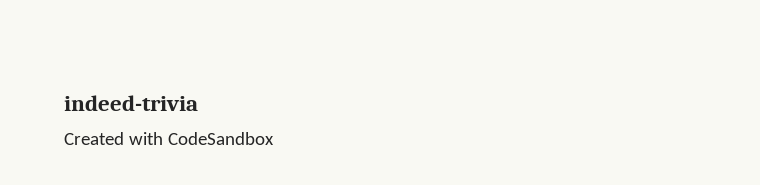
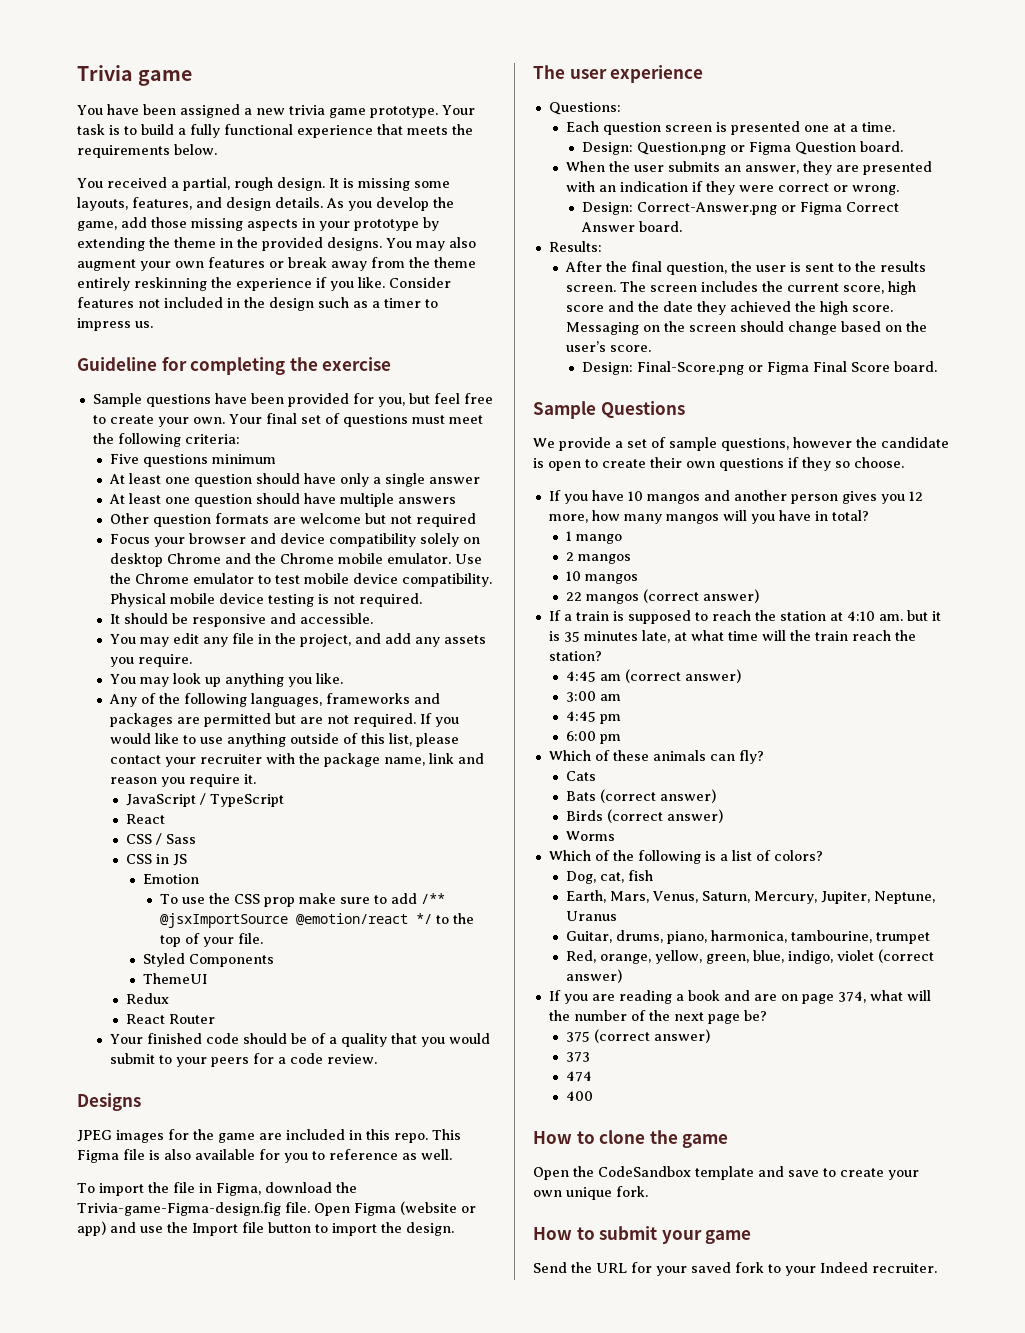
[64,95,198,111] [64,132,274,145] indeed-trivia // Created with CodeSandbox -> [77,65,193,86] [77,104,475,118] [77,124,473,138] [77,144,217,158] [77,177,450,191] [77,197,454,211] [77,217,439,231] [77,237,476,251] [77,257,476,271] [77,277,451,291] [77,297,438,311] [77,318,153,331] [77,357,392,375] [92,393,493,407] [92,413,483,427] [92,433,240,447] [109,454,276,467] [108,473,480,487] [108,493,456,507] [109,513,476,527] [109,533,480,547] [109,553,482,567] [109,573,492,587] [109,593,422,607] [109,613,373,627] [109,633,486,647] [109,654,192,667] [109,673,343,687] [108,693,440,707] [109,713,459,727] [109,733,459,747] [109,753,484,767] [109,774,256,787] [126,793,285,807] [126,814,166,824] [126,833,197,845] [126,854,188,866] [143,874,200,884] [160,893,446,907] [160,913,475,928] [160,933,264,947] [143,953,275,967] [143,973,208,984] [126,993,170,1004] [126,1014,216,1024] [109,1033,490,1047] [109,1053,377,1067] [77,1093,141,1111] [77,1129,461,1143] [77,1149,452,1163] [77,1182,357,1196] [77,1201,476,1216] [77,1221,454,1236] [533,65,704,83] [548,102,621,115] [565,121,895,135] [582,141,904,155] [565,161,932,175] [565,181,899,195] [582,202,900,215] [581,221,683,232] [548,241,602,252] [564,261,926,275] [565,281,916,295] [565,301,893,315] [565,321,927,335] [565,341,651,352] [582,361,938,375] [533,401,685,419] [533,437,949,451] [533,457,904,471] [548,490,923,504] [548,510,869,524] [565,531,622,544] [565,552,631,564] [565,571,638,584] [565,589,759,604] [548,610,941,624] [548,630,916,643] [548,651,602,661] [565,669,741,683] [565,691,621,702] [565,711,621,724] [565,731,621,744] [548,750,764,764] [565,771,596,781] [565,789,716,803] [565,809,723,823] [565,831,615,841] [548,850,823,864] [565,870,653,884] [565,890,935,904] [565,911,617,921] [565,930,930,944] [565,949,934,964] [565,969,622,983] [548,990,931,1004] [548,1010,767,1024] [565,1029,710,1043] [565,1052,590,1062] [565,1071,592,1082] [565,1091,593,1101] [533,1130,729,1148] [533,1166,919,1180] [533,1186,648,1200] [533,1226,752,1244] [533,1262,937,1276] Trivia game // You have been assigned a new trivia game prototype. Your task is to build a fully functional experience that meets the requirements below. // You received a partial, rough design. It is missing some layouts, features, and design details. As you develop the game, add those missing aspects in your prototype by extending the theme in the provided designs. You may also augment your own features or break away from the theme entirely reskinning the experience if you like. Consider features not included in the design such as a timer to impress us. // Guideline for completing the exercise // Sample questions have been provided for you, but feel free to create your own. Your final set of questions must meet the following criteria: // Five questions minimum // At least one question should have only a single answer // At least one question should have multiple answers // Other question formats are welcome but not required // Focus your browser and device compatibility solely on desktop Chrome and the Chrome mobile emulator. Use the Chrome emulator to test mobile device compatibility. Physical mobile device testing is not required. // It should be responsive and accessible. // You may edit any file in the project, and add any assets you require. // You may look up anything you like. // Any of the following languages, frameworks and packages are permitted but are not required. If you would like to use anything outside of this list, please contact your recruiter with the package name, link and reason you require it. // JavaScript / TypeScript // React // CSS / Sass // CSS in JS // Emotion // To use the CSS prop make sure to add /** @jsxImportSource @emotion/react */ to the top of your file. // Styled Components // ThemeUI // Redux // React Router // Your finished code should be of a quality that you would submit to your peers for a code review. // Designs // JPEG images for the game are included in this repo. This Figma file is also available for you to reference as well. // To import the file in Figma, download the Trivia-game-Figma-design.fig file. Open Figma (website or app) and use the Import file button to import the design. // The user experience // Questions: // Each question screen is presented one at a time. // Design: Question.png or Figma Question board. // When the user submits an answer, they are presented with an indication if they were correct or wrong. // Design: Correct-Answer.png or Figma Correct Answer board. // Results: // After the final question, the user is sent to the results screen. The screen includes the current score, high score and the date they achieved the high score. Messaging on the screen should change based on the user’s score. // Design: Final-Score.png or Figma Final Score board. // Sample Questions // We provide a set of sample questions, however the candidate is open to create their own questions if they so choose. // If you have 10 mangos and another person gives you 12 more, how many mangos will you have in total? // 1 mango // 2 mangos // 10 mangos // 22 mangos (correct answer) // If a train is supposed to reach the station at 4:10 am. but it is 35 minutes late, at what time will the train reach the station? // 4:45 am (correct answer) // 3:00 am // 4:45 pm // 6:00 pm // Which of these animals can fly? // Cats // Bats (correct answer) // Birds (correct answer) // Worms // Which of the following is a list of colors? // Dog, cat, fish // Earth, Mars, Venus, Saturn, Mercury, Jupiter, Neptune, Uranus // Guitar, drums, piano, harmonica, tambourine, trumpet // Red, orange, yellow, green, blue, indigo, violet (correct answer) // If you are reading a book and are on page 374, what will the number of the next page be? // 375 (correct answer) // 373 // 474 // 400 // How to clone the game // Open the CodeSandbox template and save to create your own unique fork. // How to submit your game // Send the URL for your saved fork to your Indeed recruiter.

